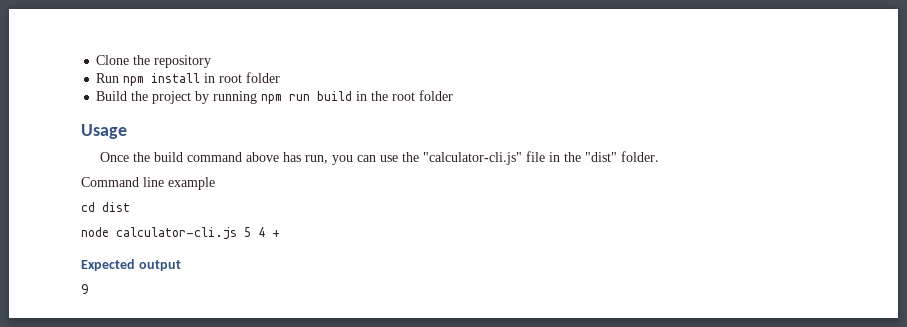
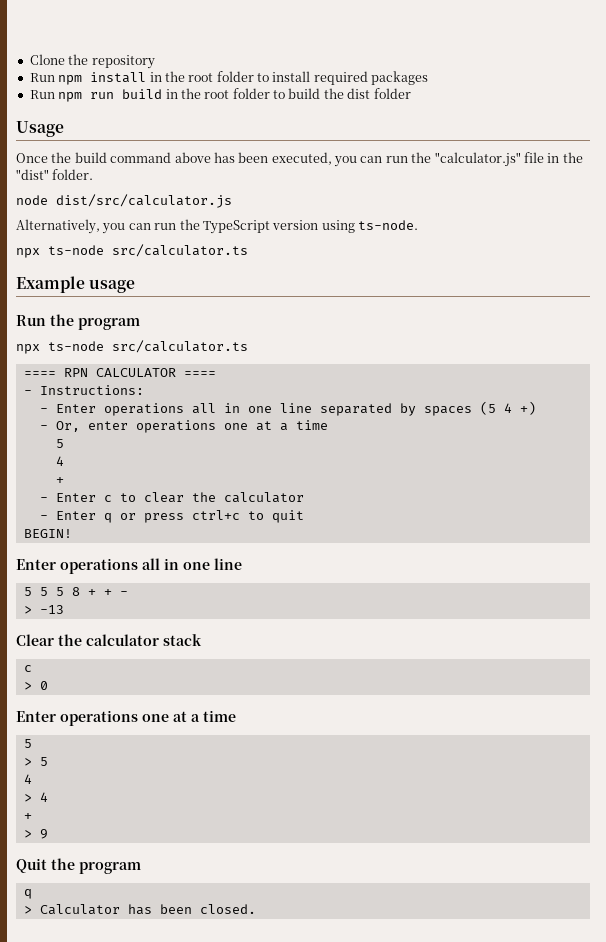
[219,72,281,83] [96,91,258,104] root folder // Build the project by running -> [164,71,429,85] [29,90,55,99] the root folder to install required packages // Run
(454, 95) none -> [273,88,411,99] to build the dist folder
[304,152,522,165] run, you can use the "calculator-cli.js" -> [238,152,521,167] been executed, you can run the "calculator.js"
[81,177,215,190] [81,202,130,212] [81,227,280,240] [81,259,181,271] [81,284,88,294] Command line example // cd dist // node calculator-cli.js 5 4 + // Expected output // 9 -> [16,194,232,208] [16,219,418,234] [16,244,248,258] [16,276,136,293] [16,314,140,330] [16,340,248,354] [23,368,216,377] [23,385,144,395] [39,401,536,416] [39,420,328,433] [55,439,64,448] [55,456,64,466] [55,477,64,484] [39,492,304,503] [39,510,304,523] [23,529,72,538] [16,558,242,574] [23,587,128,596] [23,605,64,614] [16,634,202,646] [23,665,32,672] [23,681,48,690] [16,710,236,726] [23,739,32,748] [23,757,48,766] [23,774,32,784] [23,792,48,802] [23,813,32,820] [23,829,48,839] [16,858,141,874] [23,889,32,899] [23,904,256,915] node dist/src/calculator.js // Alternatively, you can run the TypeScript version using ts-node. // npx ts-node src/calculator.ts // Example usage // Run the program // npx ts-node src/calculator.ts // ==== RPN CALCULATOR ==== // - Instructions: // - Enter operations all in one line separated by spaces (5 4 +) // - Or, enter operations one at a time // 5 // 4 // + // - Enter c to clear the calculator // - Enter q or press ctrl+c to quit // BEGIN! // Enter operations all in one line // 5 5 5 8 + + - // > -13 // Clear the calculator stack // c // > 0 // Enter operations one at a time // 5 // > 5 // 4 // > 4 // + // > 9 // Quit the program // q // > Calculator has been closed.

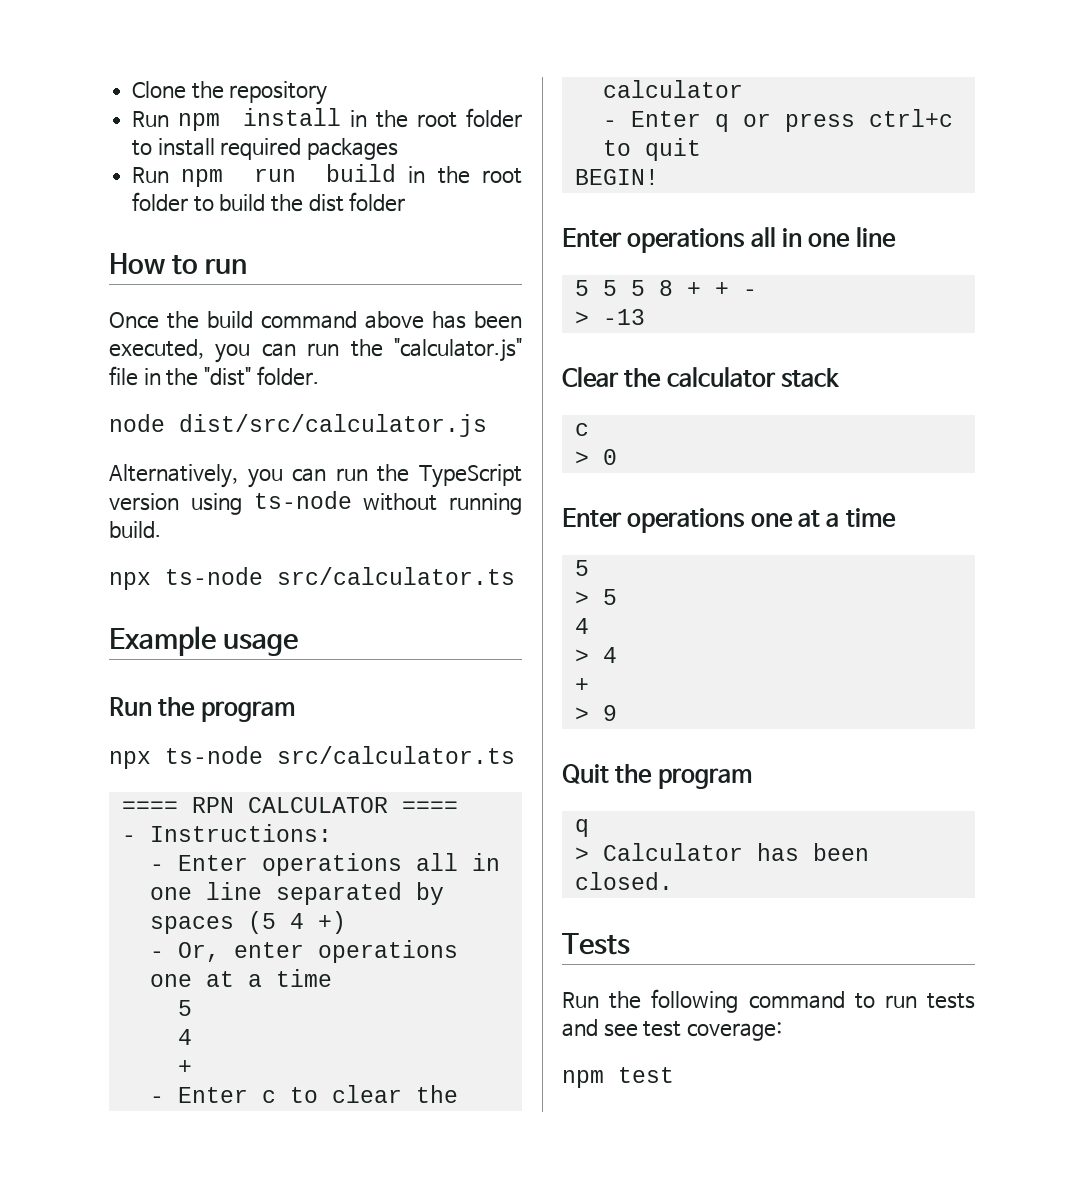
[16,121,64,137] Usage -> [109,253,248,275] How to run
[358,220,418,230] ts-node. -> [253,491,522,515] [109,521,161,538] ts-node without running build.
(256, 909) none -> [562,933,630,955] [562,989,975,1013] [562,1019,782,1041] [562,1067,674,1088] // Tests // Run the following command to run tests and see test coverage: // npm test

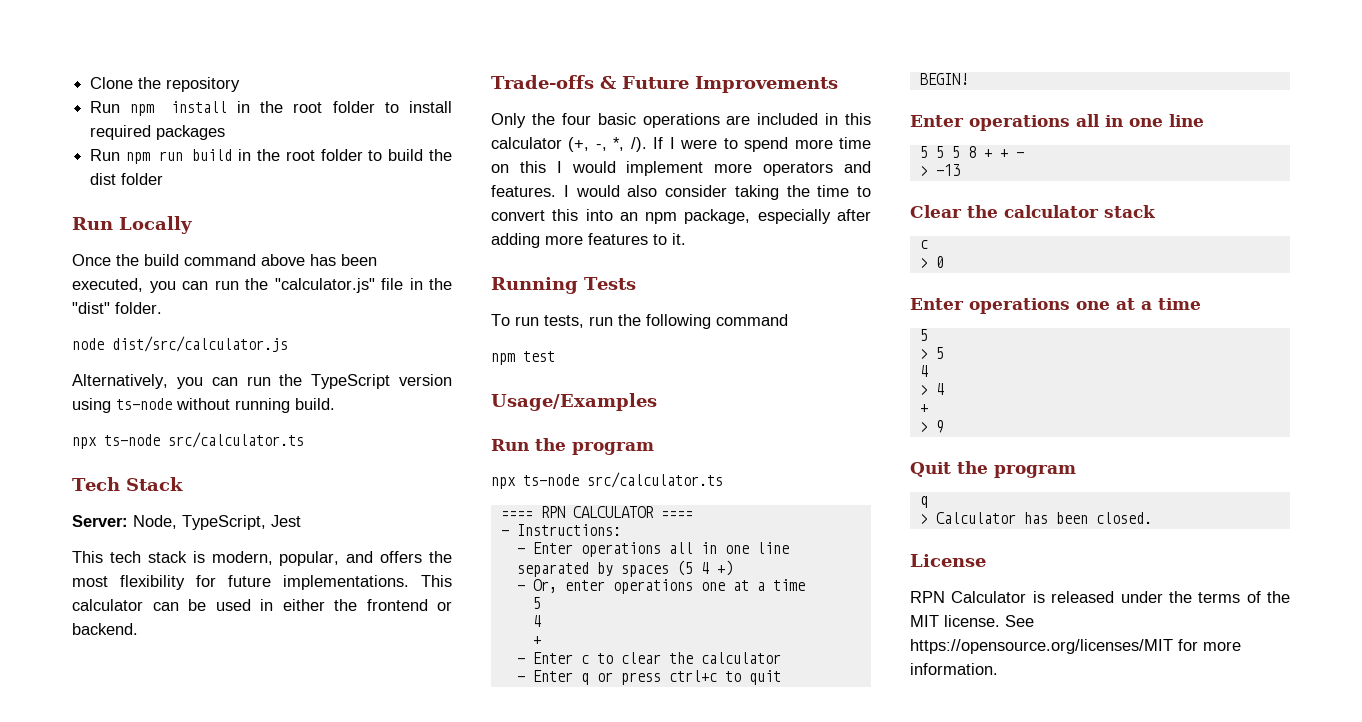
[109,253,248,275] How to run -> [72,216,192,234] Run Locally
[109,626,299,656] Example usage -> [72,477,183,491] [72,515,301,530] [72,551,452,566] [72,575,452,590] [72,599,452,611] [72,623,138,635] [491,75,838,93] [491,113,871,128] [491,137,871,152] [491,161,871,176] [491,185,871,200] [491,209,871,224] [491,233,686,248] [491,277,636,294] [491,314,788,329] [491,351,555,365] [491,393,657,411] Tech Stack // Server: Node, TypeScript, Jest // This tech stack is modern, popular, and offers the most flexibility for future implementations. This calculator can be used in either the frontend or backend. // Trade-offs & Future Improvements // Only the four basic operations are included in this calculator (+, -, *, /). If I were to spend more time on this I would implement more operators and features. I would also consider taking the time to convert this into an npm package, especially after adding more features to it. // Running Tests // To run tests, run the following command // npm test // Usage/Examples
[562,933,630,955] [562,989,975,1013] [562,1019,782,1041] [562,1067,674,1088] Tests // Run the following command to run tests and see test coverage: // npm test -> [910,554,986,567] [910,591,1290,603] [910,615,1034,627] [910,639,1241,654] [910,663,998,675] License // RPN Calculator is released under the terms of the MIT license. See https://opensource.org/licenses/MIT for more information.

